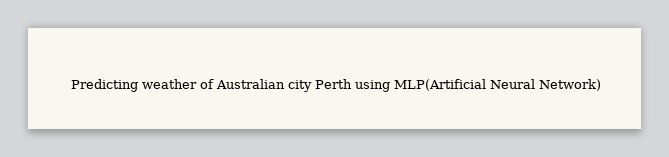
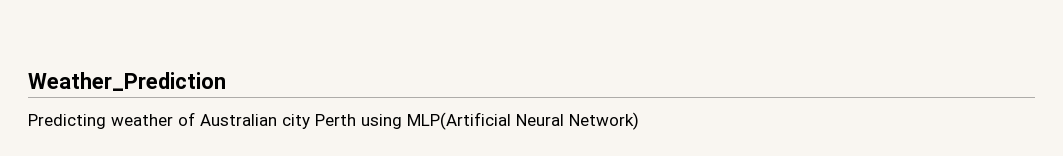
(71, 85) none -> [28,72,226,91] Weather_Prediction //

